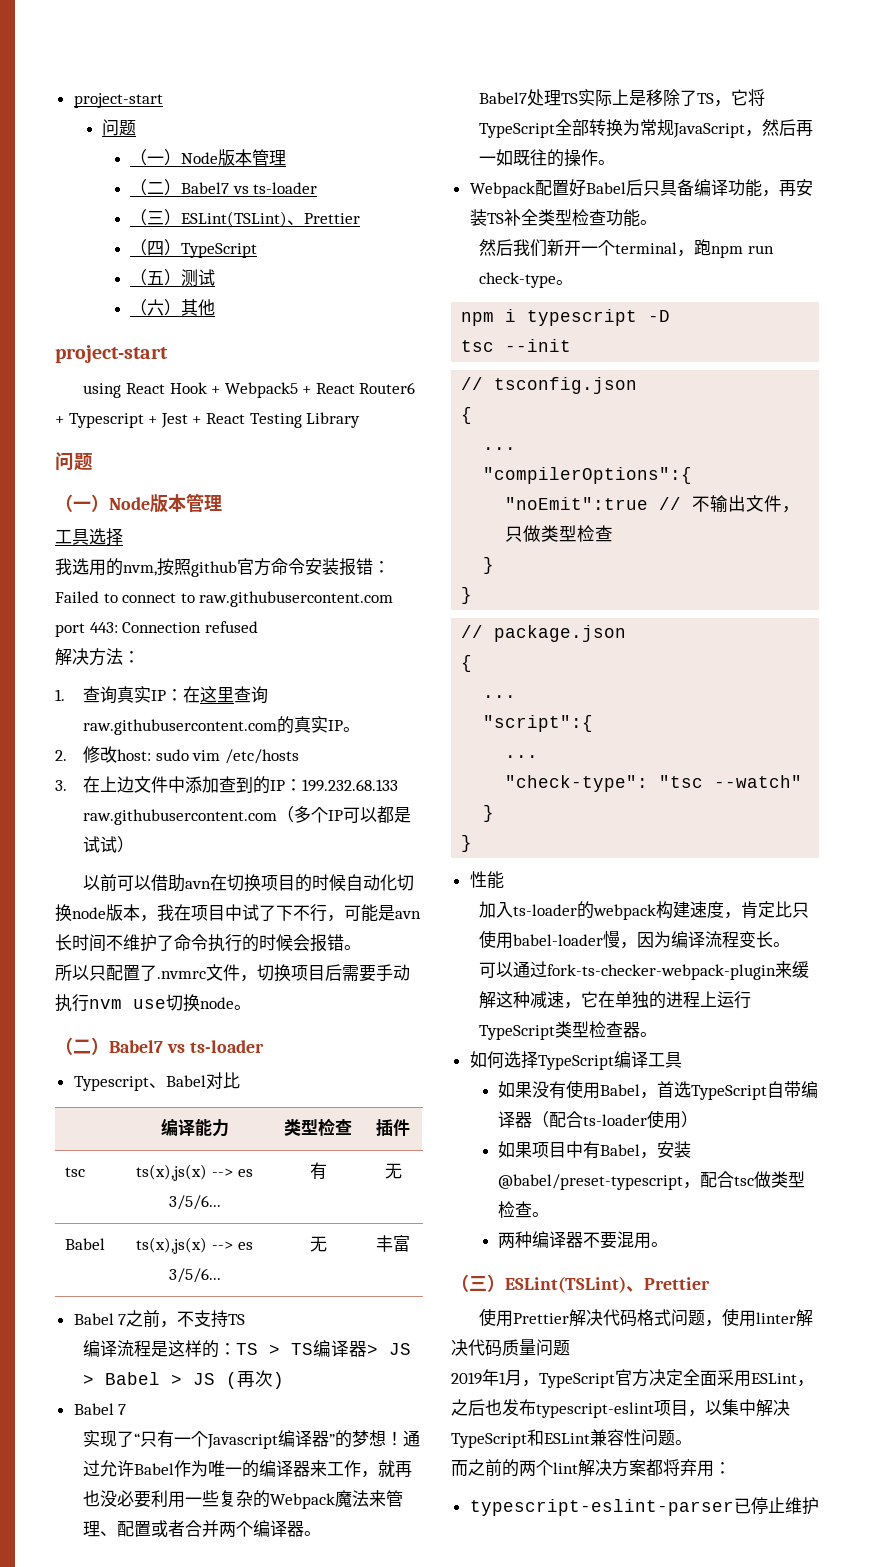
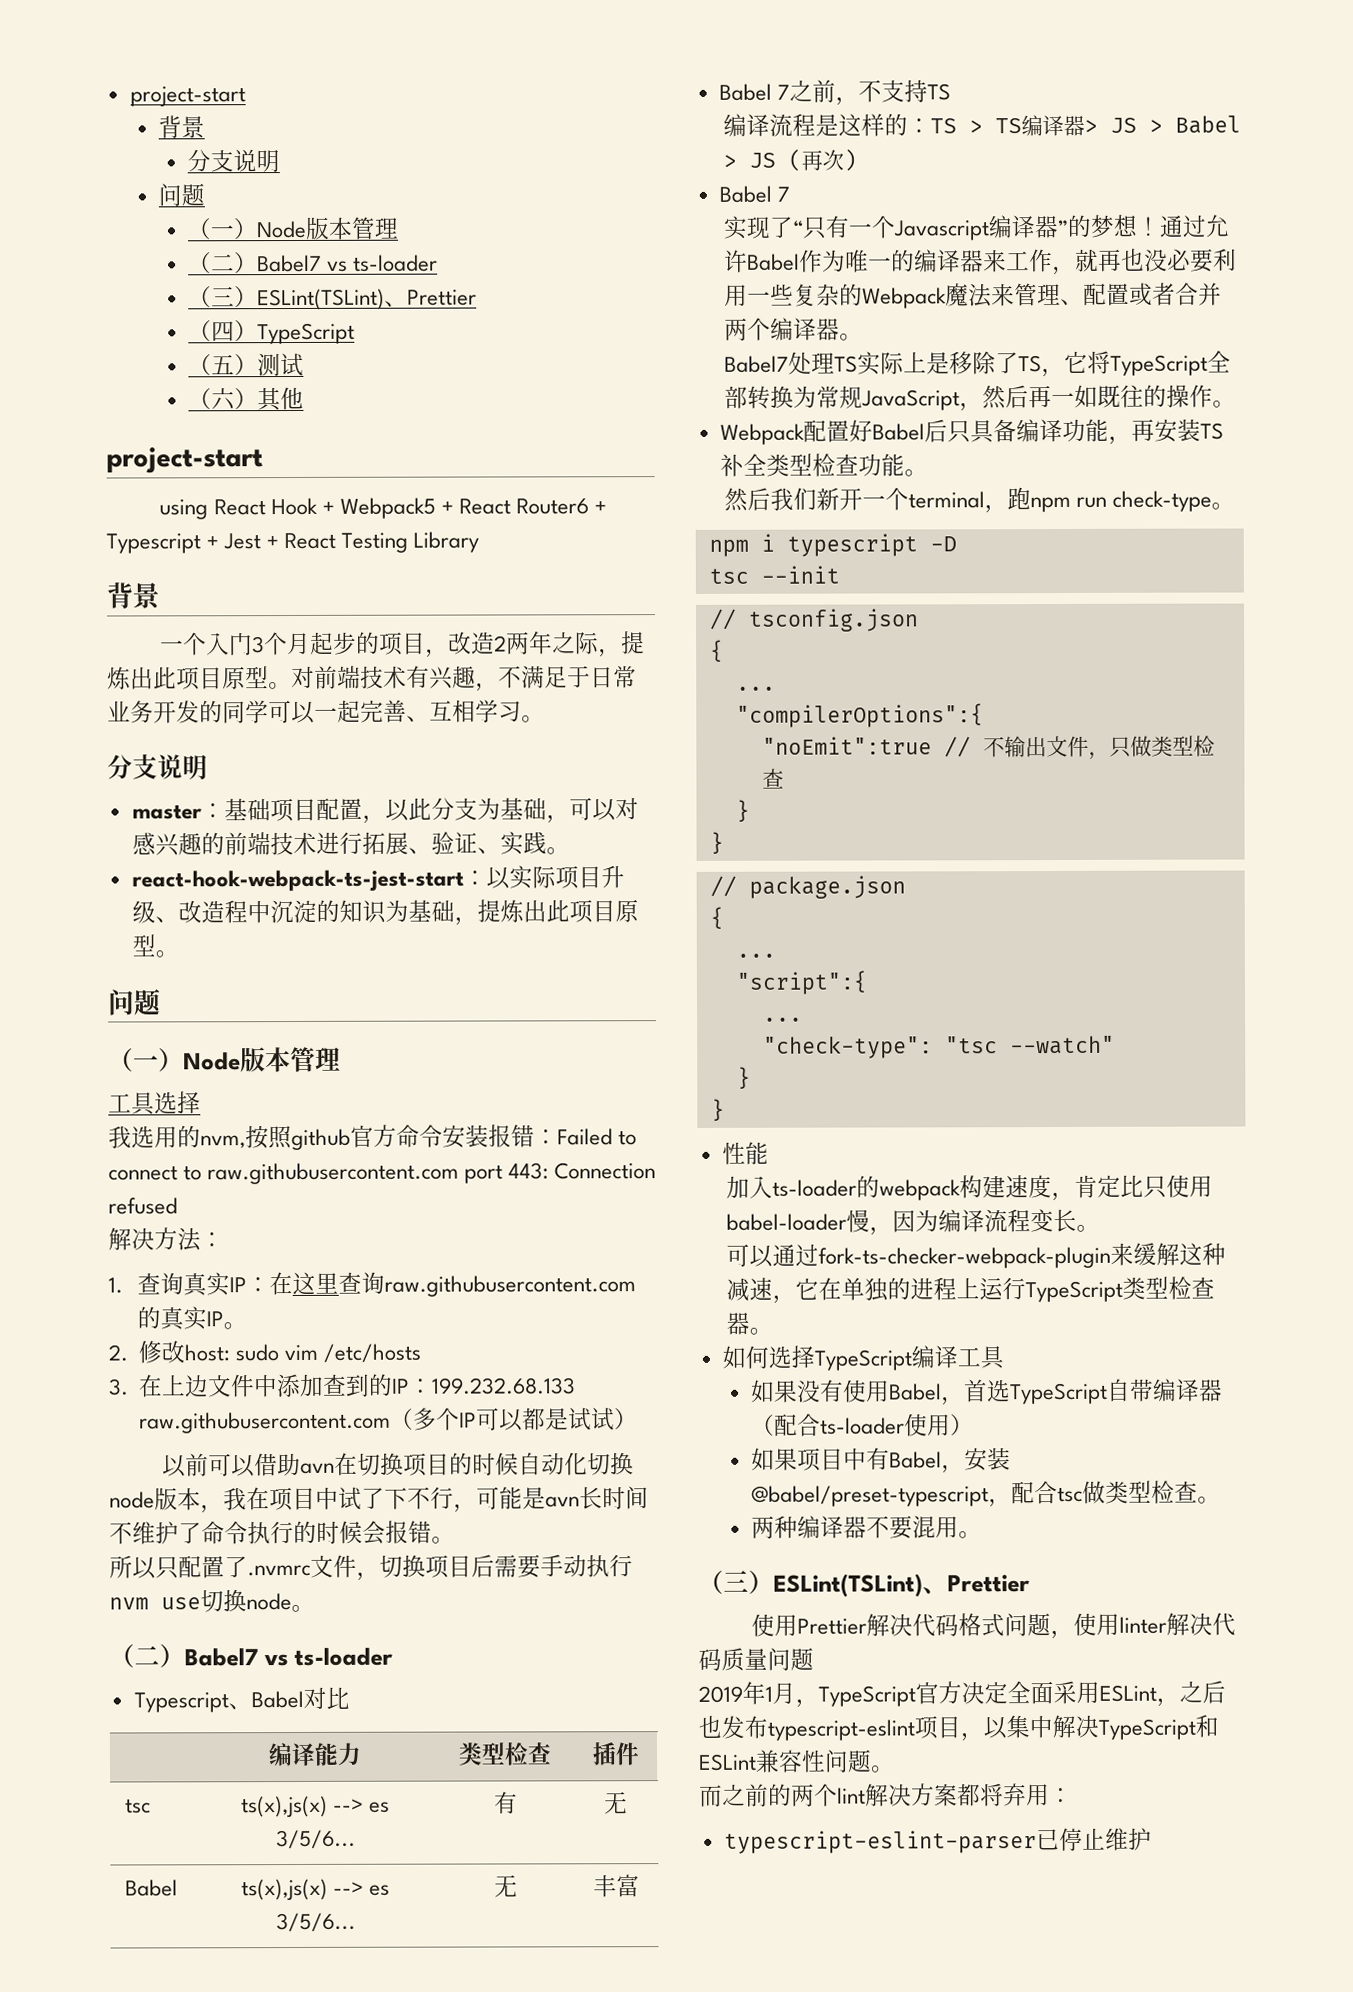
[73,93,163,108] project-start -> [129,86,246,107] [158,115,206,139] [186,149,280,173] project-start // 背景 // 分支说明
(361, 420) none -> [106,582,160,610] [160,631,646,658] [107,665,637,692] [107,699,545,725] [107,754,208,780] [131,797,639,824] [131,831,570,857] [131,865,625,892] [131,899,639,926] [131,934,179,958] // 背景 // 一个入门3个月起步的项目，改造2两年之际，提炼出此项目原型。对前端技术有兴趣，不满足于日常业务开发的同学可以一起完善、互相学习。 // 分支说明 // master：基础项目配置，以此分支为基础，可以对感兴趣的前端技术进行拓展、验证、实践。 // react-hook-webpack-ts-jest-start：以实际项目升级、改造程中沉淀的知识为基础，提炼出此项目原型。

